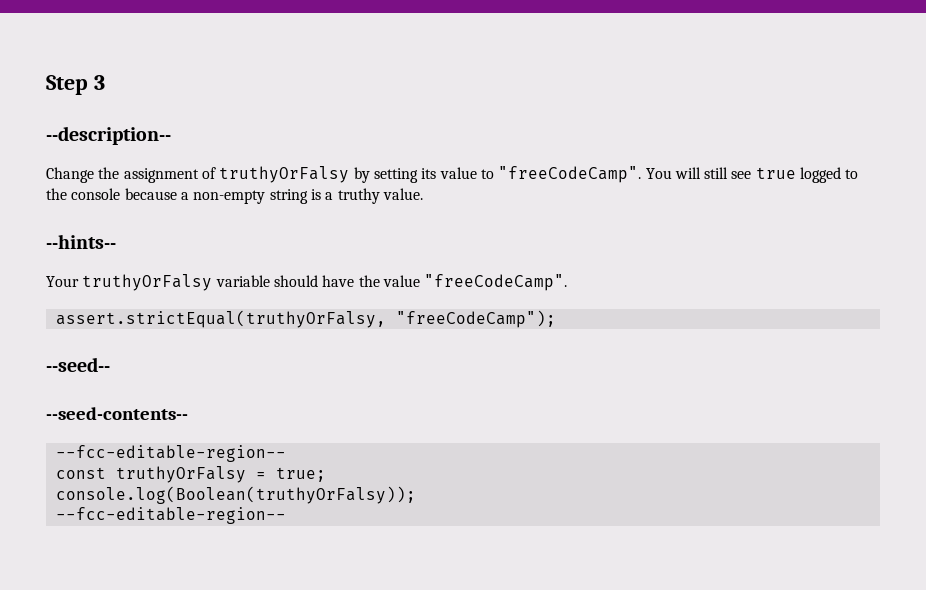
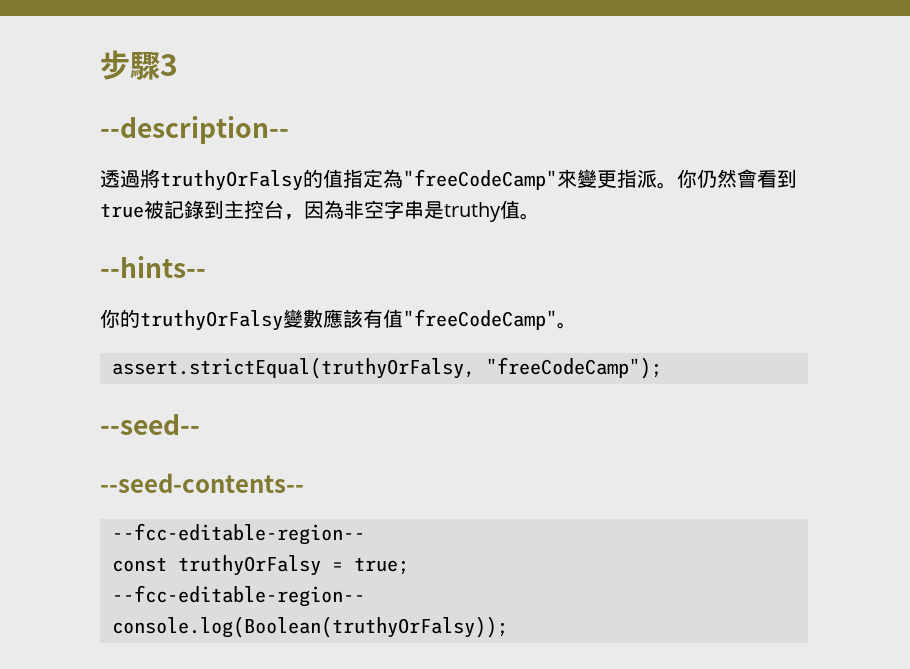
[46,75,88,95] Step -> [100,50,160,80] 步驟
[46,166,859,183] [46,188,423,204] [46,234,116,249] [46,274,568,291] Change the assignment of truthyOrFalsy by setting its value to "freeCodeCamp". You will still see true logged to the console because a non-empty string is a truthy value. // --hints-- // Your truthyOrFalsy variable should have the value "freeCodeCamp". -> [100,169,797,191] [100,200,540,222] [100,256,206,278] [100,309,577,331] 透過將truthyOrFalsy的值指定為"freeCodeCamp"來變更指派。你仍然會看到true被記錄到主控台，因為非空字串是truthy值。 // --hints-- // 你的truthyOrFalsy變數應該有值"freeCodeCamp"。
(326, 474) none -> [111,585,365,607] // --fcc-editable-region--
[55,507,286,524] // --fcc-editable-region-- -> (508, 627) none

